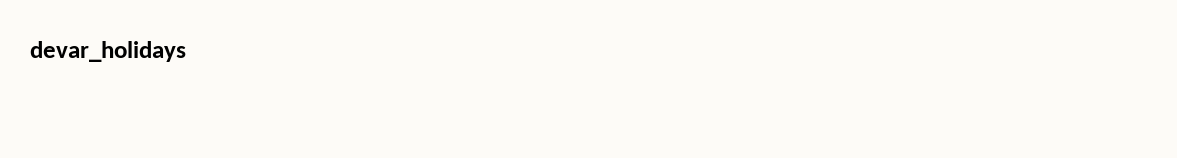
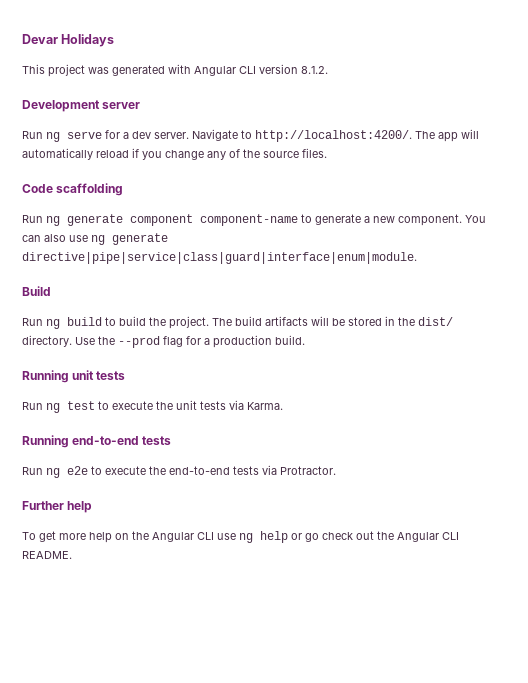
[30,41,186,62] devar_holidays -> [22,34,115,47] [22,64,328,77] [22,100,141,112] [22,129,479,142] [22,148,327,160] [22,183,124,196] [22,214,486,226] [22,233,168,245] [22,252,417,264] [22,286,51,296] [22,316,453,329] [22,335,305,348] [22,370,126,383] [22,400,283,413] [22,435,172,448] [22,465,336,478] [22,501,93,513] [22,531,459,543] [22,551,72,559] Devar Holidays // This project was generated with Angular CLI version 8.1.2. // Development server // Run ng serve for a dev server. Navigate to http://localhost:4200/. The app will automatically reload if you change any of the source files. // Code scaffolding // Run ng generate component component-name to generate a new component. You can also use ng generate directive|pipe|service|class|guard|interface|enum|module. // Build // Run ng build to build the project. The build artifacts will be stored in the dist/ directory. Use the --prod flag for a production build. // Running unit tests // Run ng test to execute the unit tests via Karma. // Running end-to-end tests // Run ng e2e to execute the end-to-end tests via Protractor. // Further help // To get more help on the Angular CLI use ng help or go check out the Angular CLI README.

